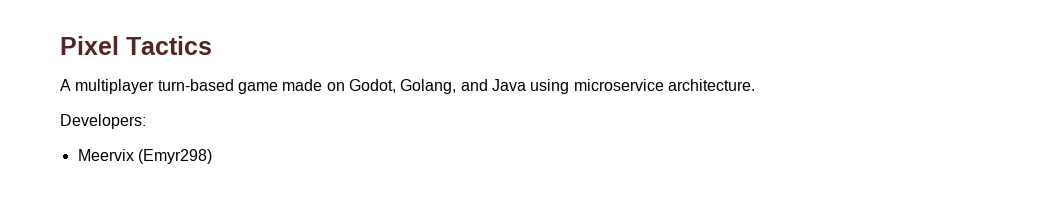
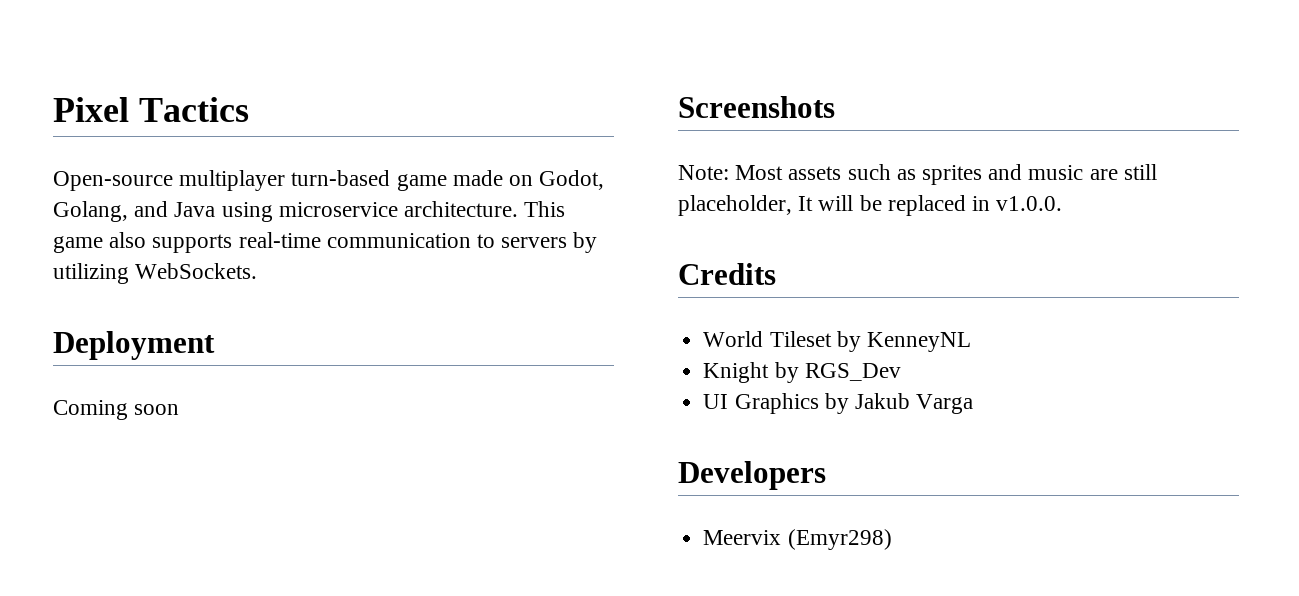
[60,79,71,91] A -> [53,171,173,191] Open-source
[60,114,146,129] // Developers: -> [524,201,566,217] [53,232,598,253] [53,263,258,284] [53,331,215,360] [53,400,180,420] [678,96,835,118] [678,164,1157,185] [678,195,1063,216] [678,263,776,285] [703,331,971,352] [703,362,901,383] [703,393,974,414] [678,461,826,490] This game also supports real-time communication to servers by utilizing WebSockets. // Deployment // Coming soon // Screenshots // Note: Most assets such as sprites and music are still placeholder, It will be replaced in v1.0.0. // Credits // World Tileset by KenneyNL // Knight by RGS_Dev // UI Graphics by Jakub Varga // Developers

